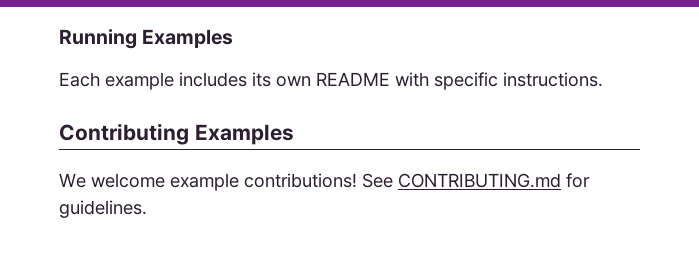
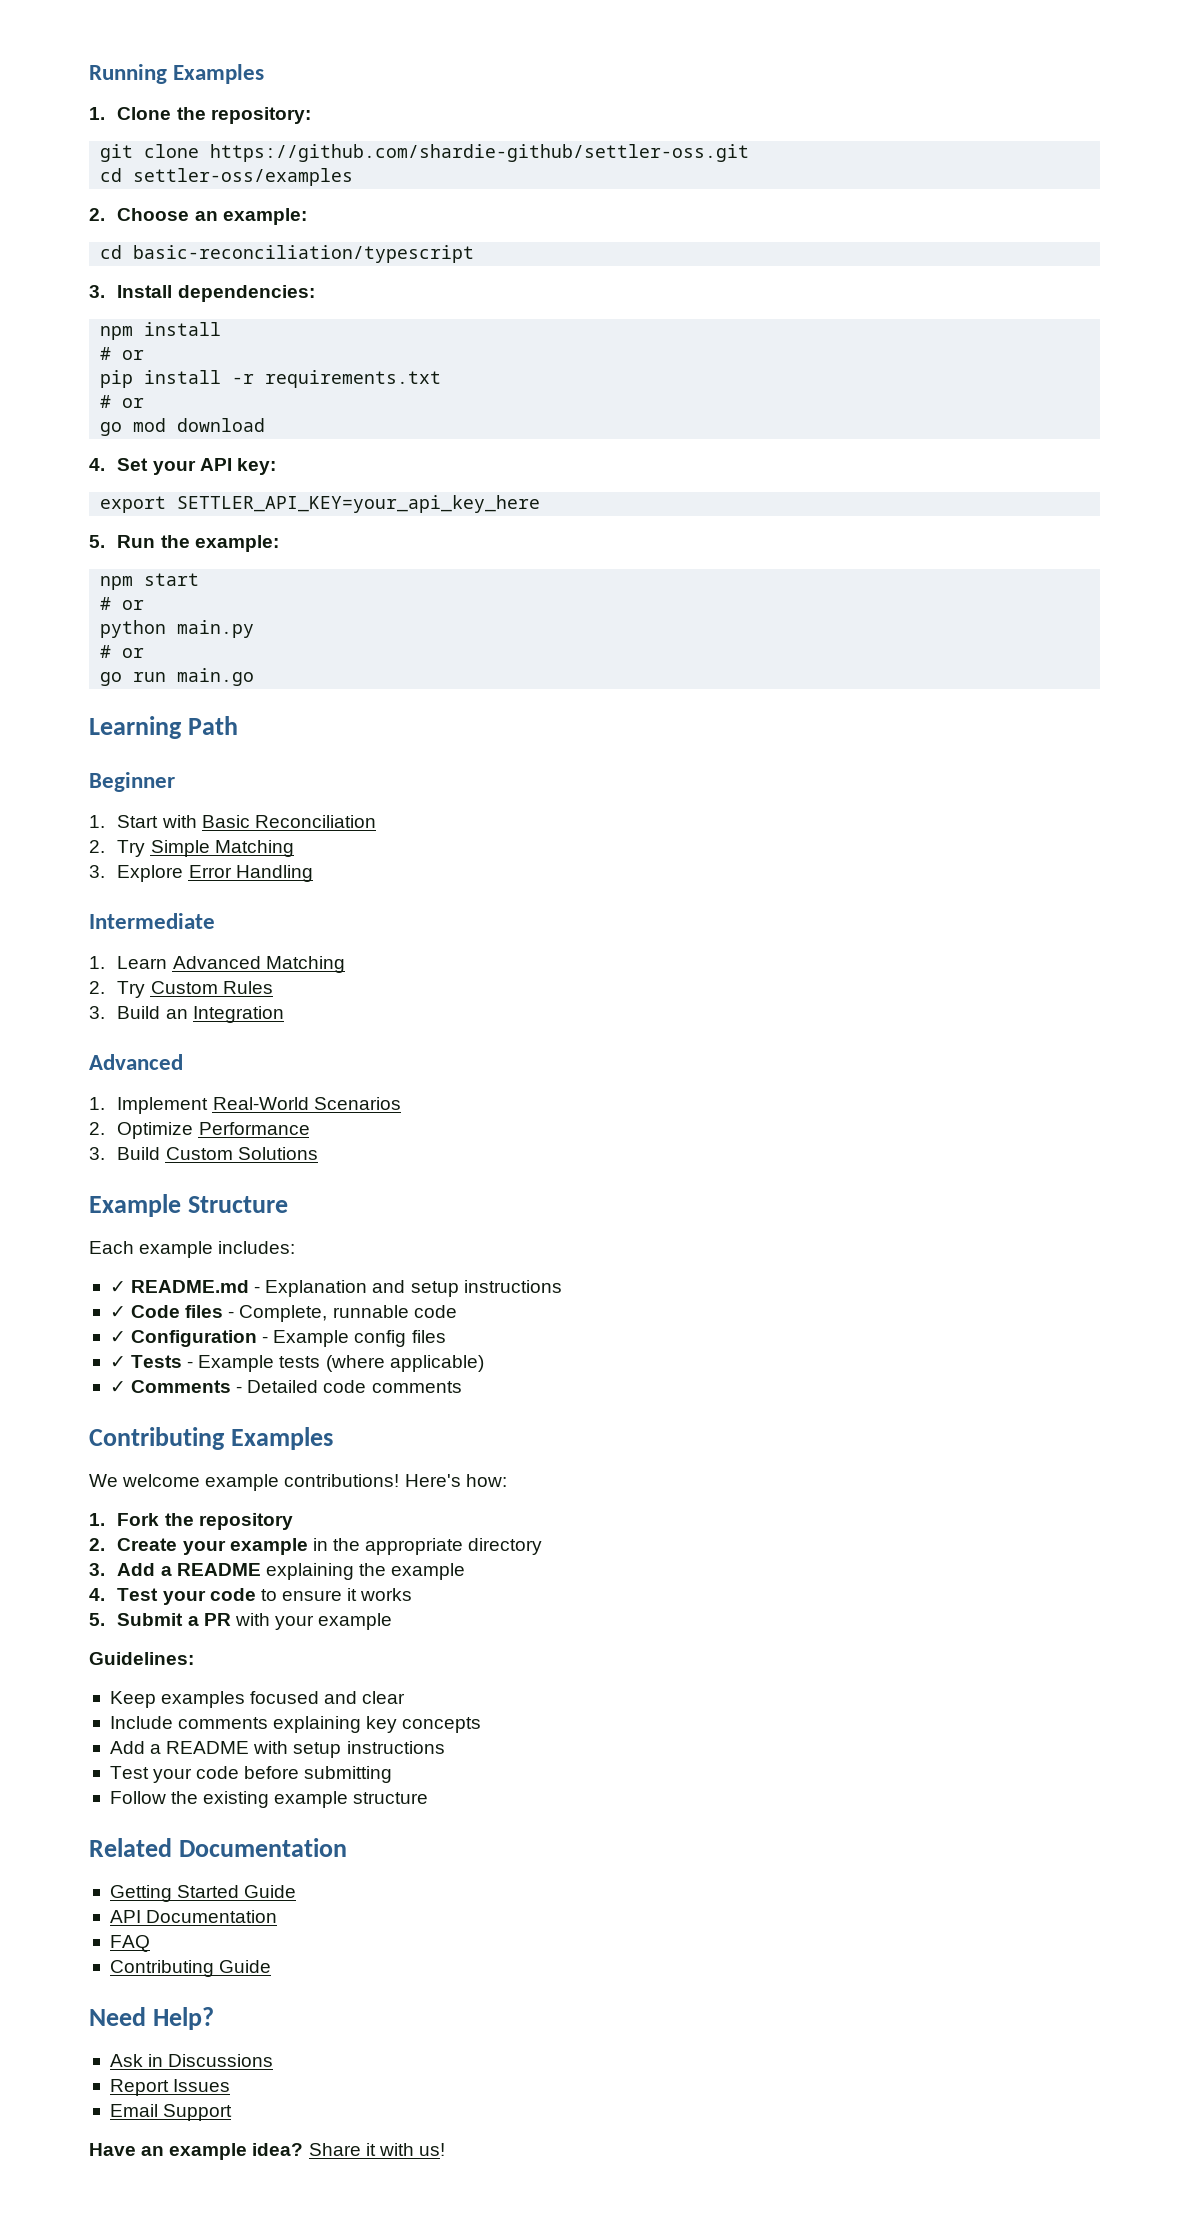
[59,72,603,90] Each example includes its own README with specific instructions. -> [89,107,311,124] [100,144,750,162] [100,168,354,186] [89,208,307,225] [100,245,475,263] [89,285,315,302] [100,322,222,340] [100,347,145,360] [100,370,442,388] [100,395,145,408] [100,418,266,436] [89,458,276,475] [100,495,541,513] [89,535,279,552] [100,573,200,590] [100,597,145,610] [100,620,255,638] [100,645,145,658] [100,668,255,686] [89,716,238,739] [89,772,175,792] [89,815,376,828] [89,840,294,857] [89,865,313,882] [89,913,215,929] [89,956,345,973] [89,981,273,998] [89,1006,284,1023] [89,1054,183,1070] [89,1097,401,1114] [89,1122,310,1139] [89,1147,318,1160] [89,1194,288,1217] [89,1241,296,1258] [109,1280,562,1297] [109,1305,457,1322] [109,1330,446,1347] [109,1355,484,1372] [109,1380,462,1393] 1. Clone the repository: // git clone https://github.com/shardie-github/settler-oss.git // cd settler-oss/examples // 2. Choose an example: // cd basic-reconciliation/typescript // 3. Install dependencies: // npm install // # or // pip install -r requirements.txt // # or // go mod download // 4. Set your API key: // export SETTLER_API_KEY=your_api_key_here // 5. Run the example: // npm start // # or // python main.py // # or // go run main.go // Learning Path // Beginner // 1. Start with Basic Reconciliation // 2. Try Simple Matching // 3. Explore Error Handling // Intermediate // 1. Learn Advanced Matching // 2. Try Custom Rules // 3. Build an Integration // Advanced // 1. Implement Real-World Scenarios // 2. Optimize Performance // 3. Build Custom Solutions // Example Structure // Each example includes: // ✓ README.md - Explanation and setup instructions // ✓ Code files - Complete, runnable code // ✓ Configuration - Example config files // ✓ Tests - Example tests (where applicable) // ✓ Comments - Detailed code comments
[362,173,590,188] [59,200,147,218] See CONTRIBUTING.md for guidelines. -> [404,1474,507,1487] [89,1513,293,1530] [89,1538,543,1555] [89,1563,466,1580] [89,1588,413,1605] [89,1613,393,1630] [89,1652,194,1665] [109,1691,406,1708] [109,1716,482,1733] [109,1741,445,1758] [109,1766,393,1783] [109,1791,429,1808] [89,1838,347,1857] [109,1885,297,1902] [109,1910,278,1923] [109,1935,150,1952] [109,1960,272,1977] [89,2007,214,2030] [109,2054,274,2067] [109,2079,231,2096] [109,2104,233,2121] [89,2143,445,2160] Here's how: // 1. Fork the repository // 2. Create your example in the appropriate directory // 3. Add a README explaining the example // 4. Test your code to ensure it works // 5. Submit a PR with your example // Guidelines: // Keep examples focused and clear // Include comments explaining key concepts // Add a README with setup instructions // Test your code before submitting // Follow the existing example structure // Related Documentation // Getting Started Guide // API Documentation // FAQ // Contributing Guide // Need Help? // Ask in Discussions // Report Issues // Email Support // Have an example idea? Share it with us!

